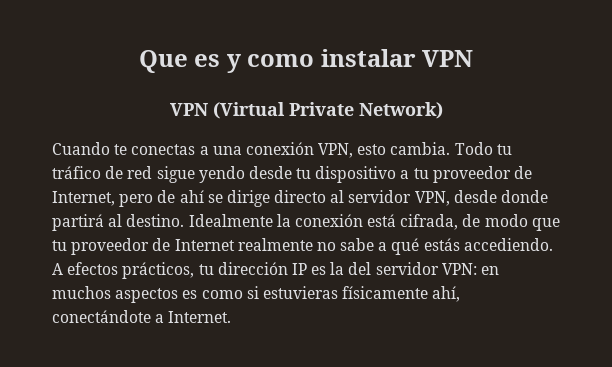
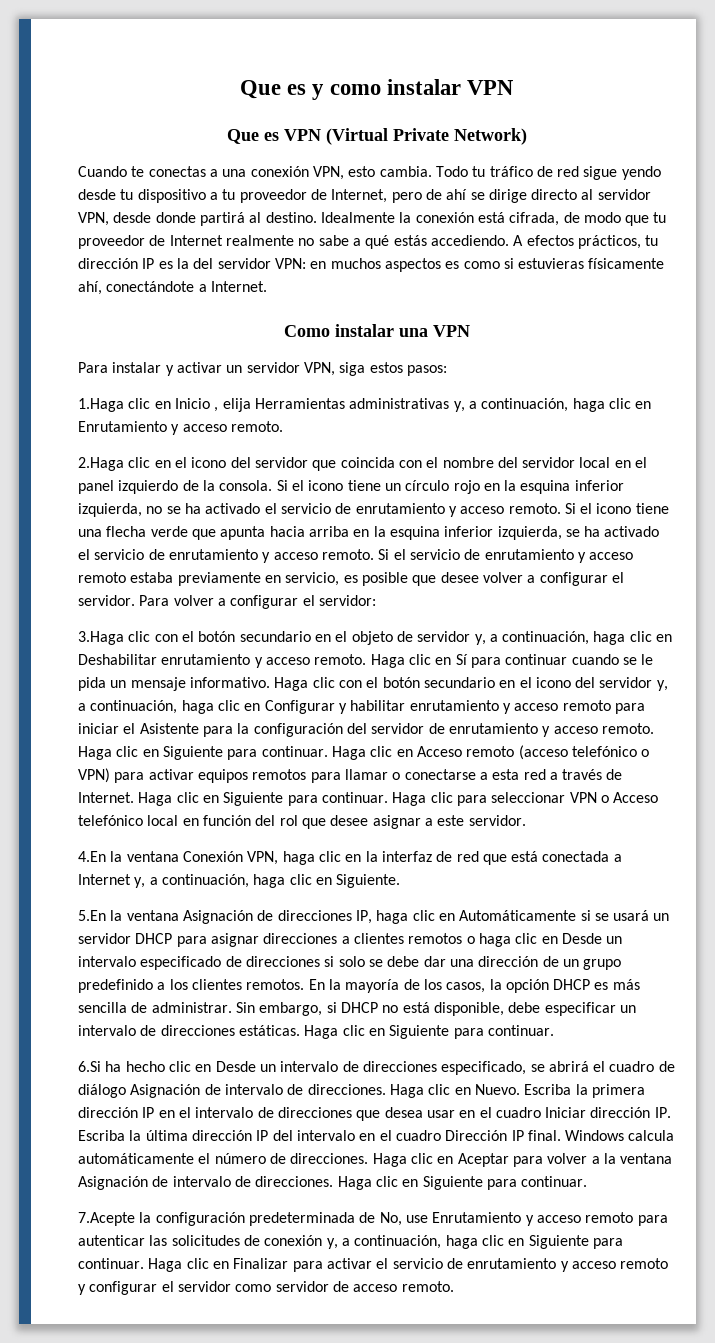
(474, 58) none -> [226,129,279,144] Que es
(232, 317) none -> [283,324,470,337] [78,362,447,376] [78,398,652,412] [78,421,283,435] [78,457,648,471] [78,480,624,494] [78,503,669,517] [78,526,660,540] [78,549,634,563] [78,572,624,586] [78,595,376,609] [78,631,673,645] [78,654,654,668] [78,677,668,691] [78,700,645,714] [78,723,654,737] [78,745,650,760] [78,768,623,783] [78,792,659,806] [78,815,526,829] [78,851,622,865] [78,874,401,888] [78,910,670,924] [78,933,623,947] [78,956,622,970] [78,979,640,993] [78,1002,636,1016] [78,1025,554,1039] [78,1061,675,1075] [78,1084,645,1098] [78,1107,671,1121] [78,1130,675,1141] [78,1153,673,1167] [78,1176,588,1190] [78,1212,668,1226] [78,1235,623,1249] [78,1258,669,1272] [78,1281,454,1295] // Como instalar una VPN // Para instalar y activar un servidor VPN, siga estos pasos: // 1.Haga clic en Inicio , elija Herramientas administrativas y, a continuación, haga clic en Enrutamiento y acceso remoto. // 2.Haga clic en el icono del servidor que coincida con el nombre del servidor local en el panel izquierdo de la consola. Si el icono tiene un círculo rojo en la esquina inferior izquierda, no se ha activado el servicio de enrutamiento y acceso remoto. Si el icono tiene una flecha verde que apunta hacia arriba en la esquina inferior izquierda, se ha activado el servicio de enrutamiento y acceso remoto. Si el servicio de enrutamiento y acceso remoto estaba previamente en servicio, es posible que desee volver a configurar el servidor. Para volver a configurar el servidor: // 3.Haga clic con el botón secundario en el objeto de servidor y, a continuación, haga clic en Deshabilitar enrutamiento y acceso remoto. Haga clic en Sí para continuar cuando se le pida un mensaje informativo. Haga clic con el botón secundario en el icono del servidor y, a continuación, haga clic en Configurar y habilitar enrutamiento y acceso remoto para iniciar el Asistente para la configuración del servidor de enrutamiento y acceso remoto. Haga clic en Siguiente para continuar. Haga clic en Acceso remoto (acceso telefónico o VPN) para activar equipos remotos para llamar o conectarse a esta red a través de Internet. Haga clic en Siguiente para continuar. Haga clic para seleccionar VPN o Acceso telefónico local en función del rol que desee asignar a este servidor. // 4.En la ventana Conexión VPN, haga clic en la interfaz de red que está conectada a Internet y, a continuación, haga clic en Siguiente. // 5.En la ventana Asignación de direcciones IP, haga clic en Automáticamente si se usará un servidor DHCP para asignar direcciones a clientes remotos o haga clic en Desde un intervalo especificado de direcciones si solo se debe dar una dirección de un grupo predefinido a los clientes remotos. En la mayoría de los casos, la opción DHCP es más sencilla de administrar. Sin embargo, si DHCP no está disponible, debe especificar un intervalo de direcciones estáticas. Haga clic en Siguiente para continuar. // 6.Si ha hecho clic en Desde un intervalo de direcciones especificado, se abrirá el cuadro de diálogo Asignación de intervalo de direcciones. Haga clic en Nuevo. Escriba la primera dirección IP en el intervalo de direcciones que desea usar en el cuadro Iniciar dirección IP. Escriba la última dirección IP del intervalo en el cuadro Dirección IP final. Windows calcula automáticamente el número de direcciones. Haga clic en Aceptar para volver a la ventana Asignación de intervalo de direcciones. Haga clic en Siguiente para continuar. // 7.Acepte la configuración predeterminada de No, use Enrutamiento y acceso remoto para autenticar las solicitudes de conexión y, a continuación, haga clic en Siguiente para continuar. Haga clic en Finalizar para activar el servicio de enrutamiento y acceso remoto y configurar el servidor como servidor de acceso remoto.

